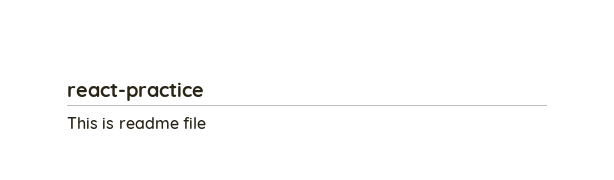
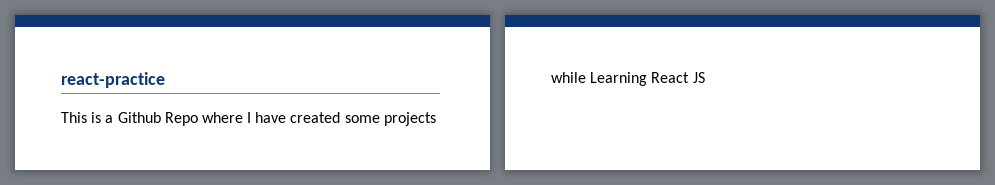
[118,117,206,129] readme file -> [105,112,436,126] [551,72,705,86] a Github Repo where I have created some projects while Learning React JS

